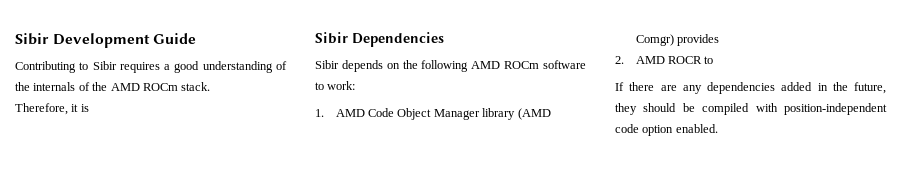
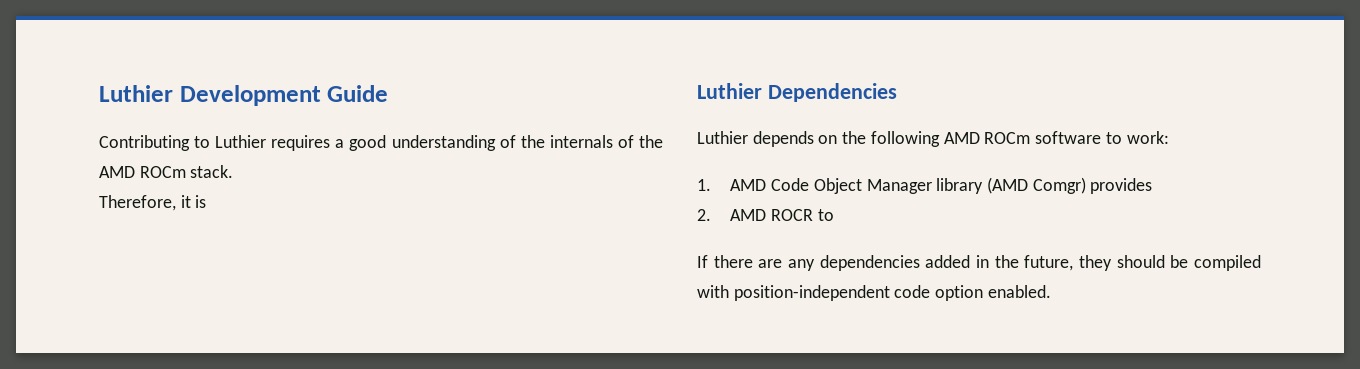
[15,33,49,45] Sibir -> [99,85,173,102] Luthier
[92,61,117,70] Sibir -> [215,135,267,148] Luthier
[315,32,348,44] Sibir -> [697,83,762,99] Luthier
[315,60,339,69] Sibir -> [697,131,748,144] Luthier

